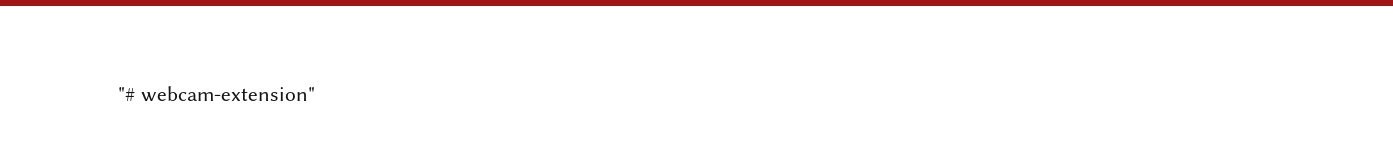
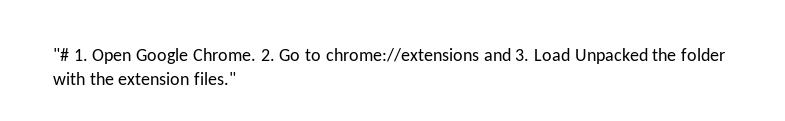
[140,86,315,102] webcam-extension" -> [73,48,726,64] [53,72,237,85] 1. Open Google Chrome. 2. Go to chrome://extensions and 3. Load Unpacked the folder with the extension files."

